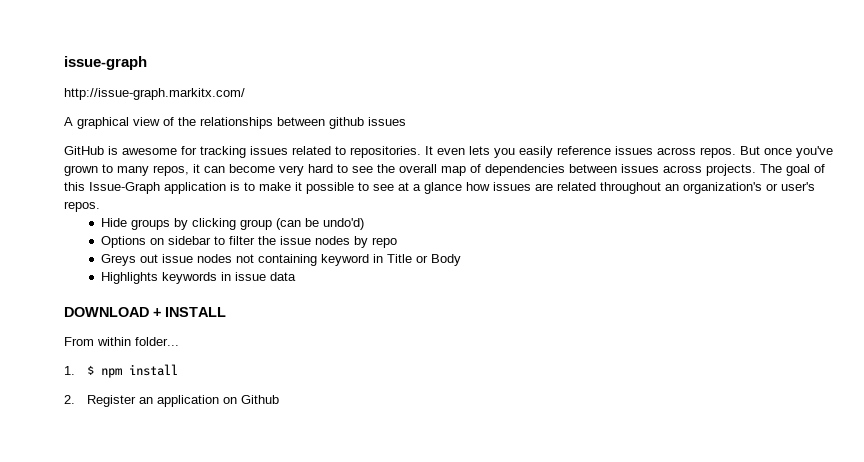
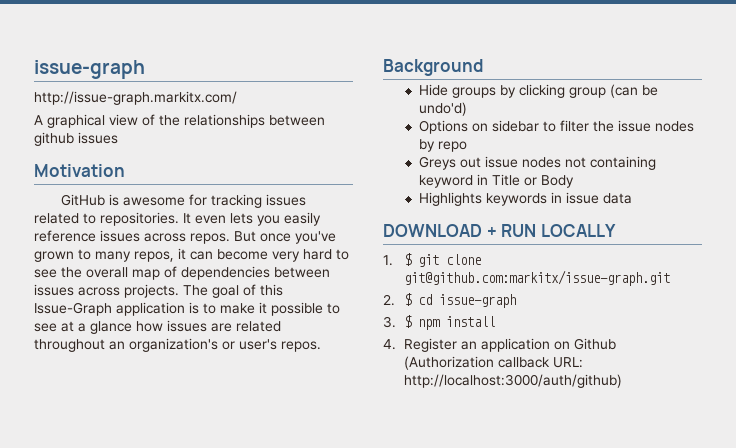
(406, 121) none -> [34,164,125,177] // Motivation
(100, 206) none -> [383,59,483,76] // Background
[165,307,226,317] [64,337,179,346] [64,366,75,375] INSTALL // From within folder... // 1. -> [501,224,616,237] [383,253,481,267] [403,270,670,286] [383,293,516,308] [383,316,396,328] RUN LOCALLY // 1. $ git clone git@github.com:markitx/issue-graph.git // 2. $ cd issue-graph // 3.
[64,395,75,404] 2. -> [383,339,396,350] 4.
(279, 399) none -> [403,356,583,370] [403,374,622,388] (Authorization callback URL: http://localhost:3000/auth/github)

